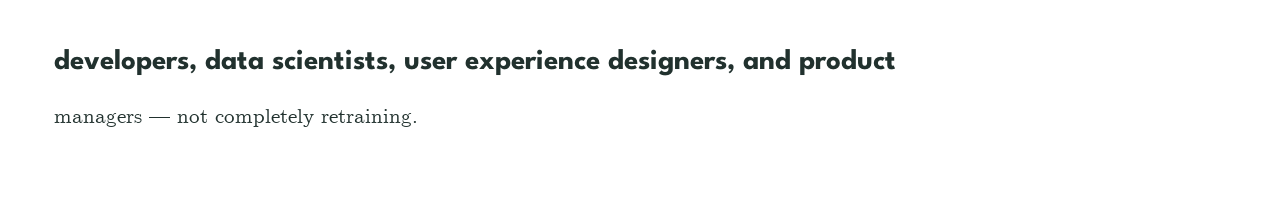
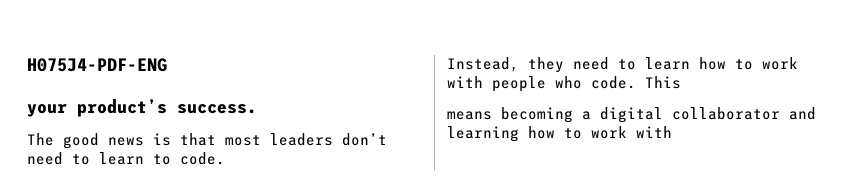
[54,49,896,76] [54,109,418,127] developers, data scientists, user experience designers, and product // managers — not completely retraining. -> [27,58,167,72] [27,99,257,117] [27,133,387,149] [27,152,225,165] [447,57,798,73] [447,76,681,92] [447,107,816,123] [447,126,672,142] H075J4-PDF-ENG // your product’s success. // The good news is that most leaders don’t need to learn to code. // Instead, they need to learn how to work with people who code. This // means becoming a digital collaborator and learning how to work with

